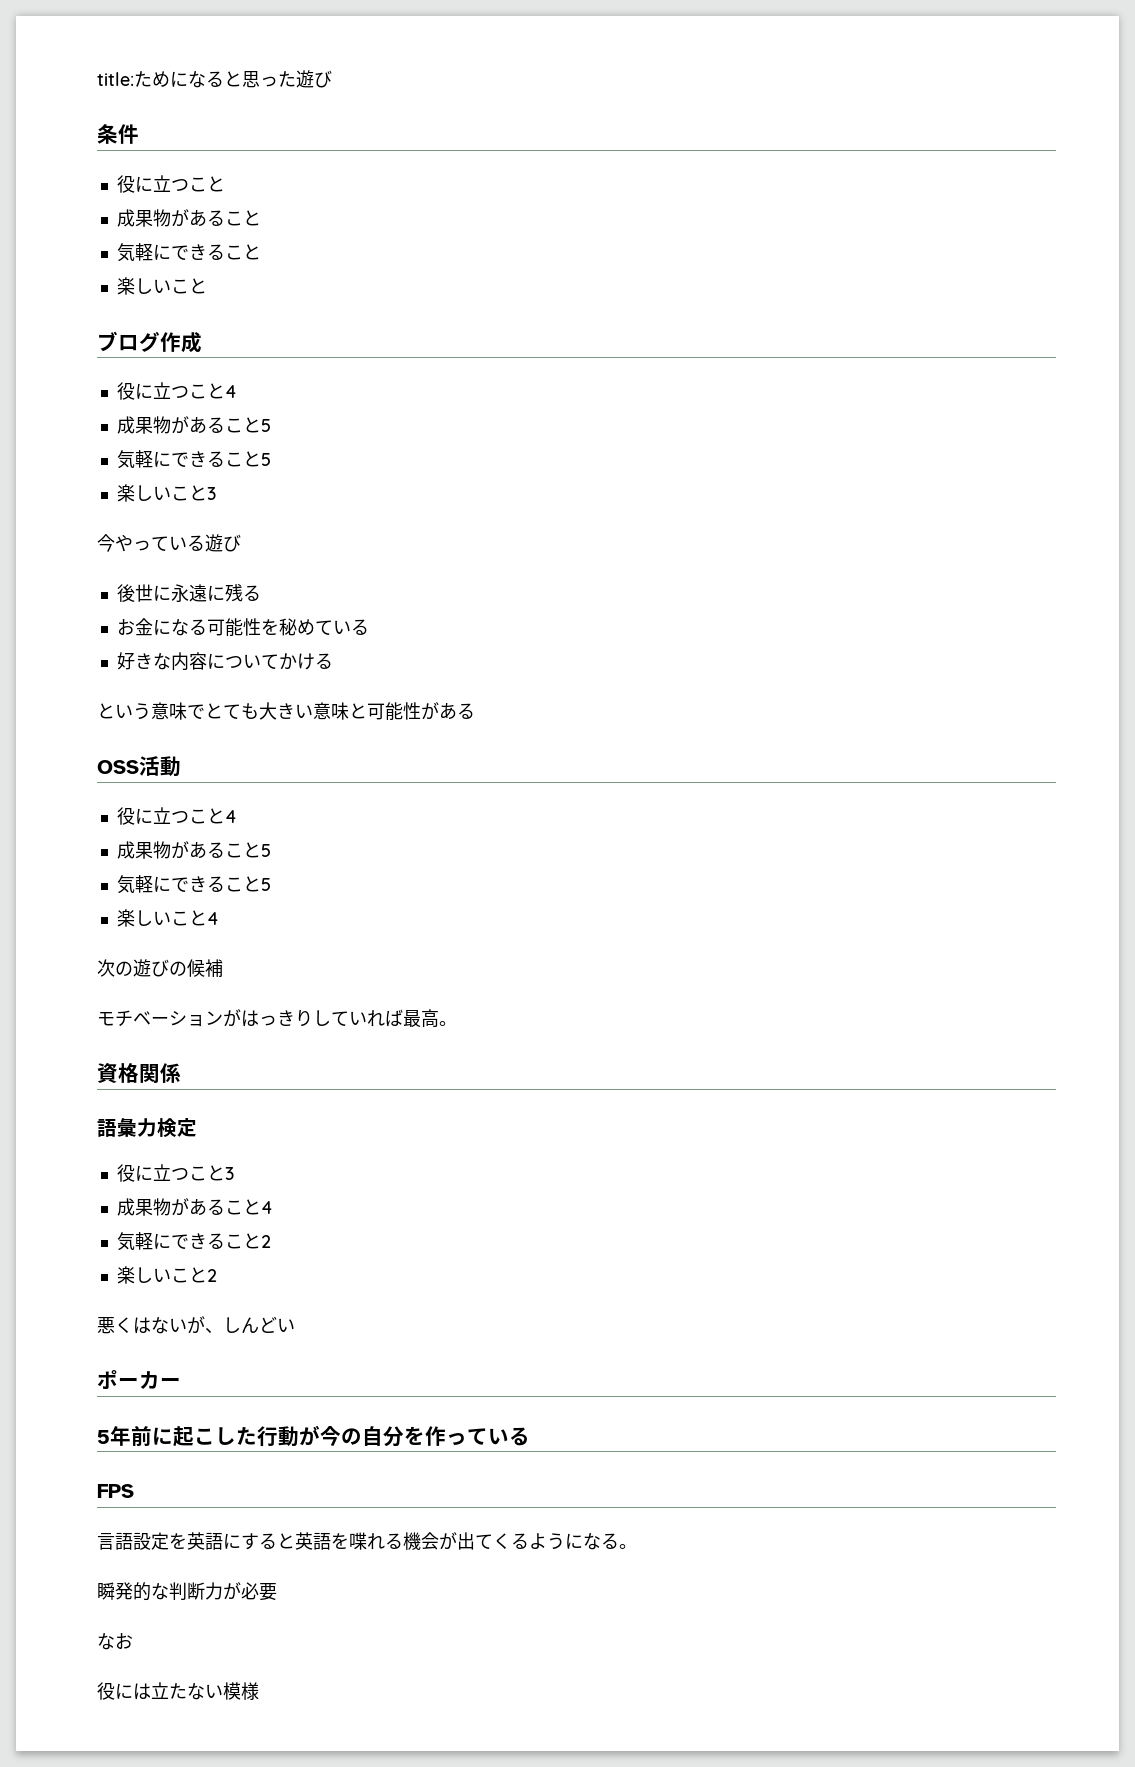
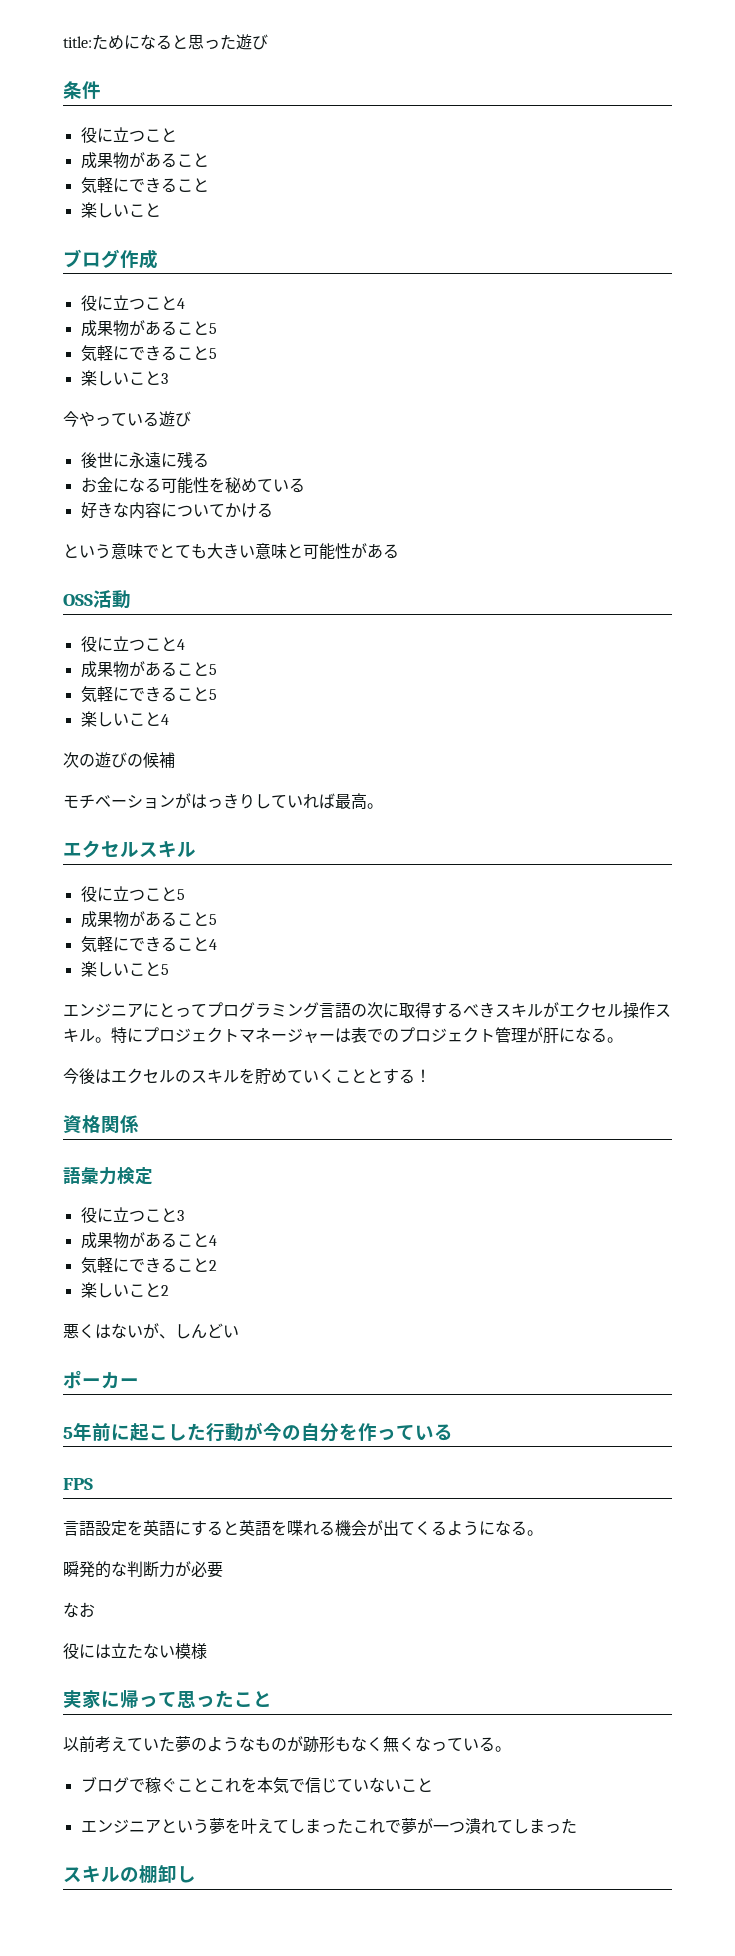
(457, 1023) none -> [63,840,196,858] [80,886,185,902] [80,911,217,928] [80,936,217,953] [80,961,169,977] [63,1002,671,1019] [63,1027,623,1044] [63,1068,431,1085] // エクセルスキル // 役に立つこと5 // 成果物があること5 // 気軽にできること4 // 楽しいこと5 // エンジニアにとってプログラミング言語の次に取得するべきスキルがエクセル操作スキル。特にプロジェクトマネージャーは表でのプロジェクト管理が肝になる。 // 今後はエクセルのスキルを貯めていくこととする！
(259, 1691) none -> [63,1690,272,1708] [63,1736,511,1753] [80,1776,433,1794] [80,1818,577,1834] [63,1865,196,1883] // 実家に帰って思ったこと // 以前考えていた夢のようなものが跡形もなく無くなっている。 // ブログで稼ぐことこれを本気で信じていないこと // エンジニアという夢を叶えてしまったこれで夢が一つ潰れてしまった // スキルの棚卸し

